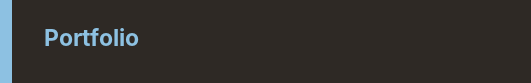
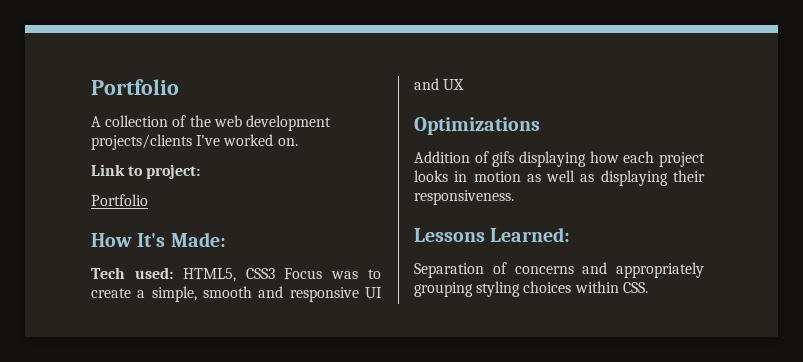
[44,28,139,46] Portfolio -> [91,79,179,95] [91,115,331,131] [91,134,298,150] [91,164,201,179] [91,194,148,206] [91,232,226,247] [91,267,381,282] [91,286,382,302] [414,78,465,90] [414,117,540,135] [414,151,705,167] [414,170,705,186] [414,190,514,205] [414,227,571,242] [414,262,704,278] [414,281,648,297] Portfolio // A collection of the web development projects/clients I've worked on. // Link to project: // Portfolio // How It's Made: // Tech used: HTML5, CSS3 Focus was to create a simple, smooth and responsive UI and UX // Optimizations // Addition of gifs displaying how each project looks in motion as well as displaying their responsiveness. // Lessons Learned: // Separation of concerns and appropriately grouping styling choices within CSS.

